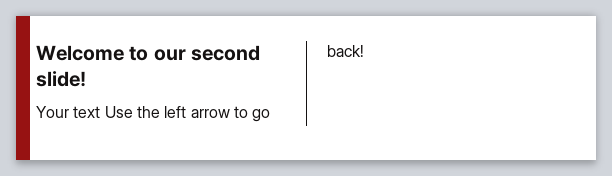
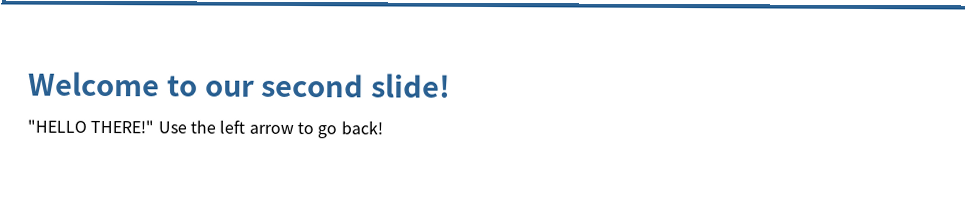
[36,106,101,118] Your text -> [27,119,155,134] "HELLO THERE!"

